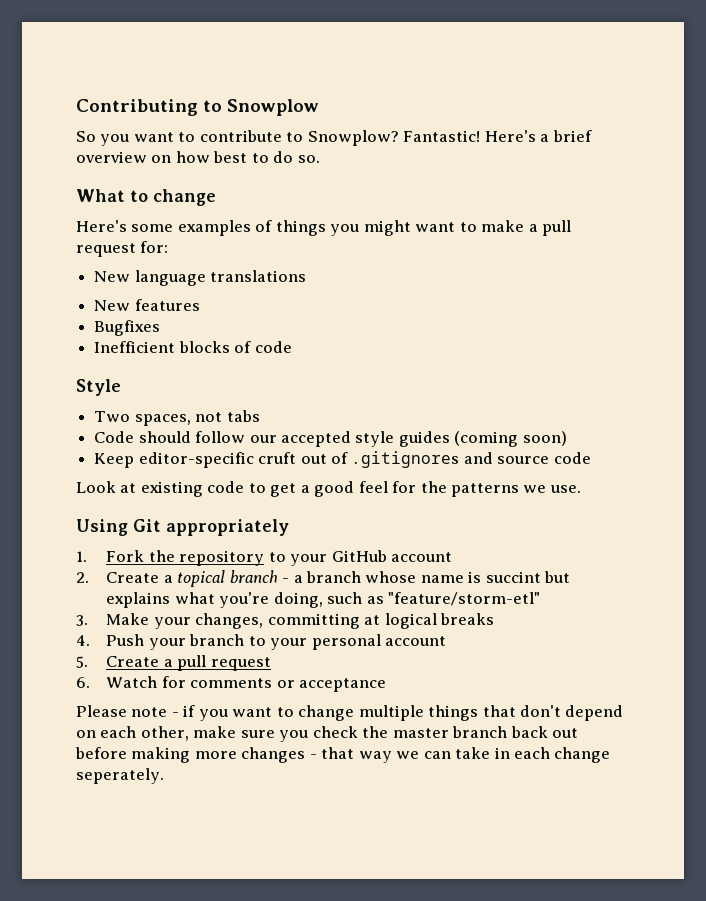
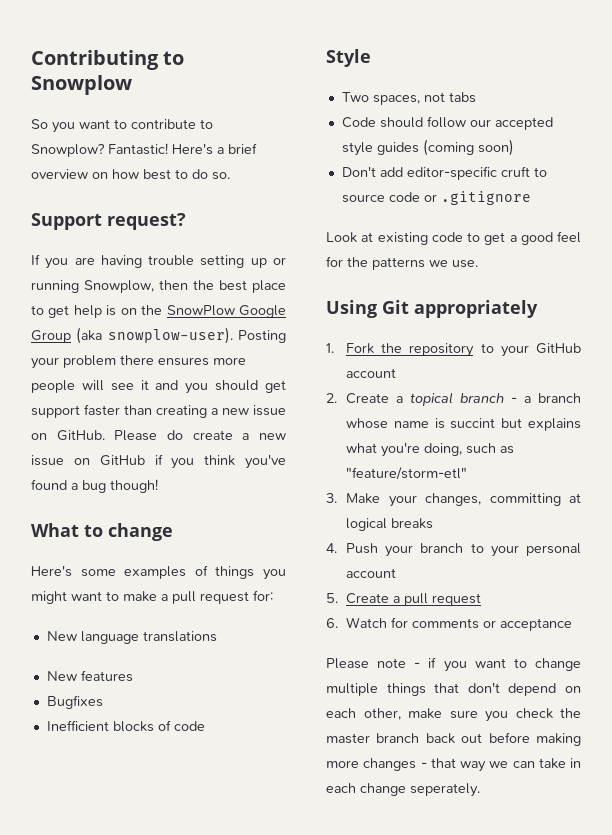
(320, 159) none -> [31,213,186,230] [31,254,286,269] [31,280,286,293] [31,305,286,318] [31,327,286,344] [31,355,246,369] [31,380,286,394] [31,404,286,418] [31,430,286,441] [31,454,286,469] [31,479,158,493] // Support request? // If you are having trouble setting up or running Snowplow, then the best place to get help is on the SnowPlow Google Group (aka snowplow-user). Posting your problem there ensures more people will see it and you should get support faster than creating a new issue on GitHub. Please do create a new issue on GitHub if you think you've found a bug though!
[94,451,493,468] Keep editor-specific cruft out of .gitignores and -> [341,166,547,180] Don't add editor-specific cruft to
(591, 458) none -> [423,191,531,205] or .gitignore

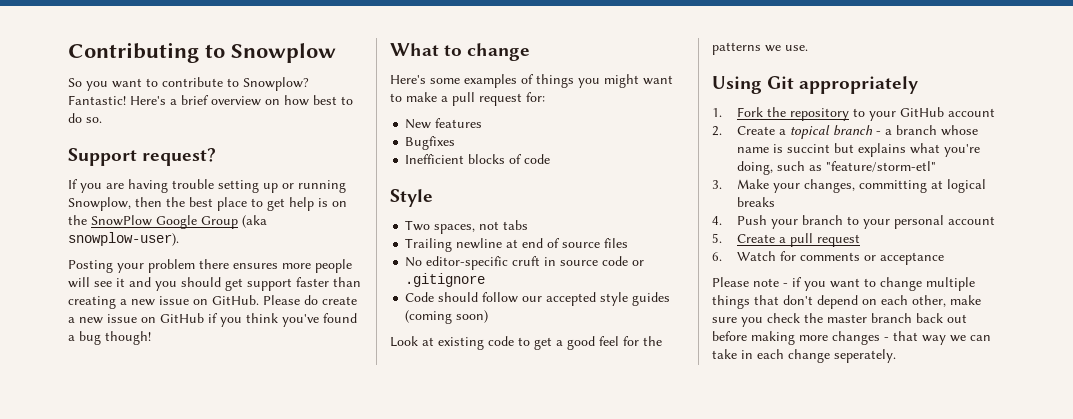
(233, 335) none -> (179, 239) //
[46,631,217,644] // New language translations -> (545, 97) none
(476, 97) none -> [405,238,629,252] [405,256,645,270] [405,273,486,287] // Trailing newline at end of source files // No editor-specific cruft in source code or .gitignore
[341,166,547,180] [341,191,531,205] // Don't add editor-specific cruft to source code or .gitignore -> (489, 316) none

